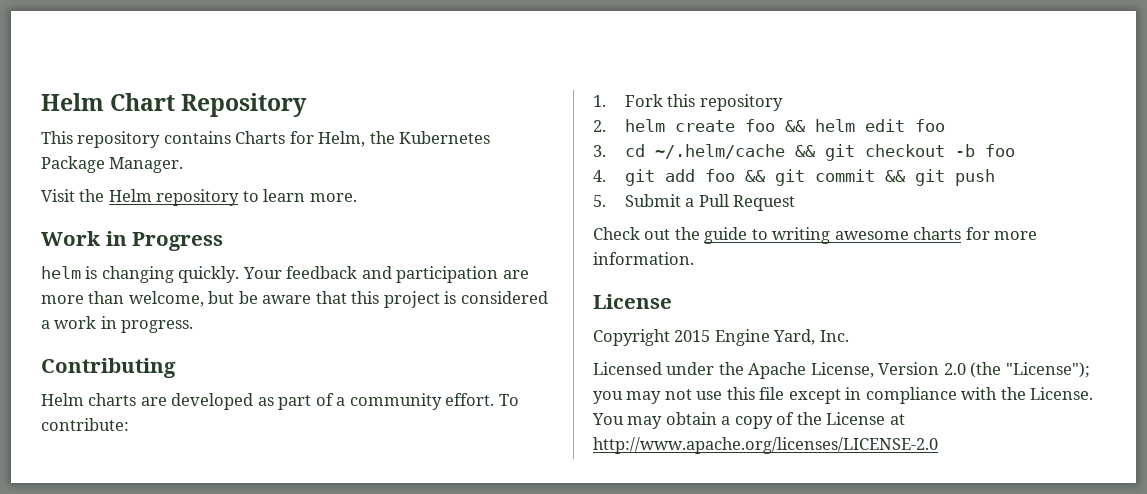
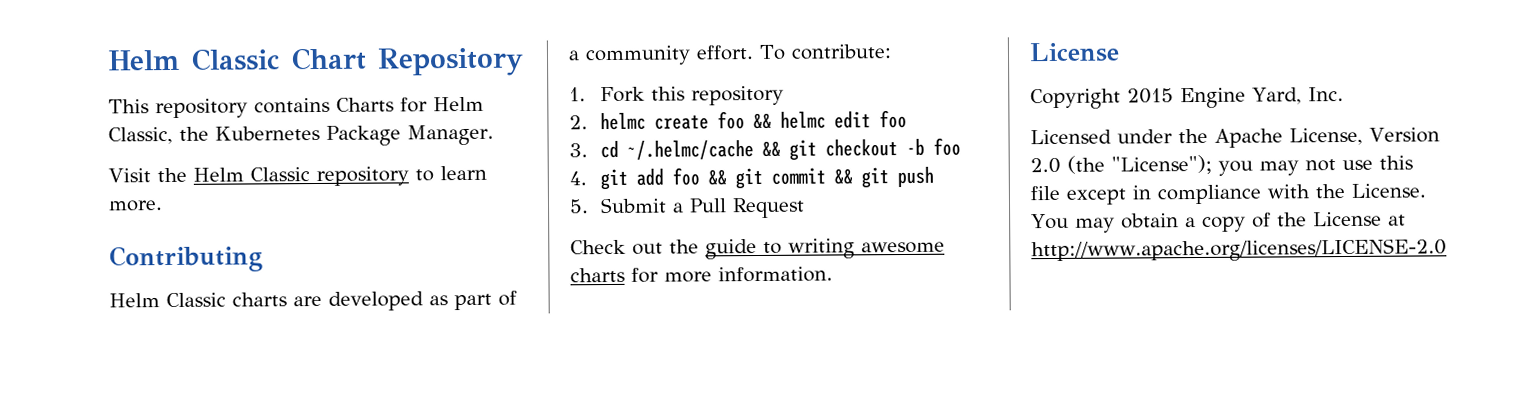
[41,93,104,111] Helm -> [107,48,281,71] Helm Classic
[318,131,366,147] Helm, -> [433,96,484,112] [108,126,173,145] Helm Classic,
(152, 195) none -> [249,167,310,182] Classic
[41,231,224,251] [41,266,529,283] [41,291,548,308] [41,316,194,333] // Work in Progress // helm is changing quickly. Your feedback and participation are more than welcome, but be aware that this project is considered a work in progress. -> (163, 206) none
(84, 399) none -> [166,292,226,308] Classic
[624,119,665,132] helm -> [599,112,646,131] helmc
[814,119,855,132] helm -> [779,111,826,129] helmc
[654,144,785,159] ~/.helm/cache -> [626,140,754,160] ~/.helmc/cache

